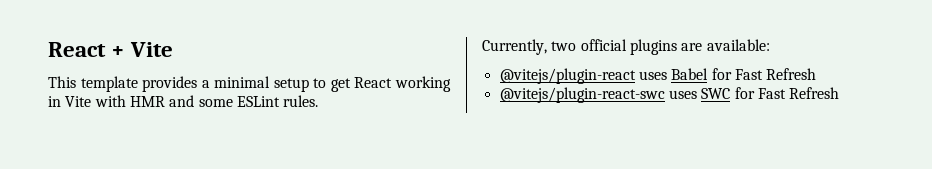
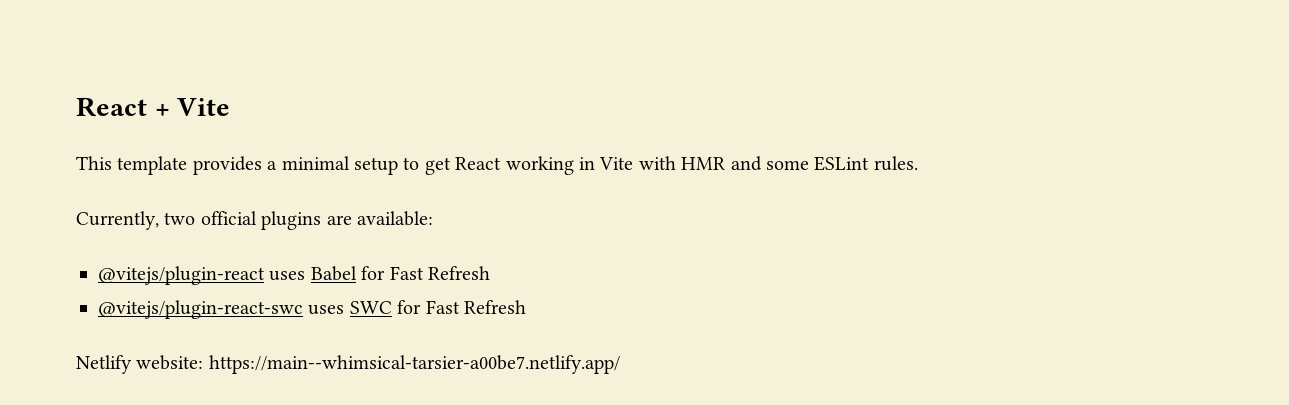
(840, 93) none -> [76,355,620,374] // Netlify website: https://main--whimsical-tarsier-a00be7.netlify.app/

